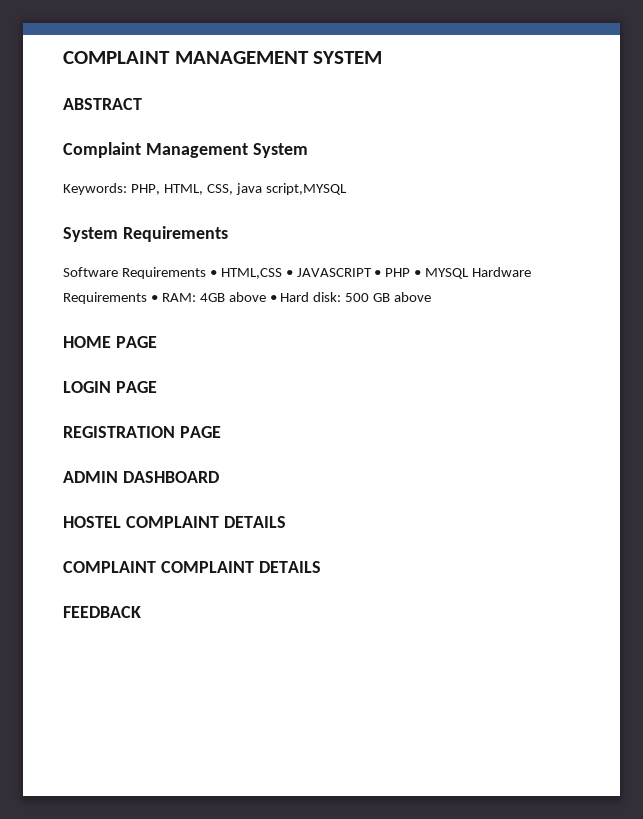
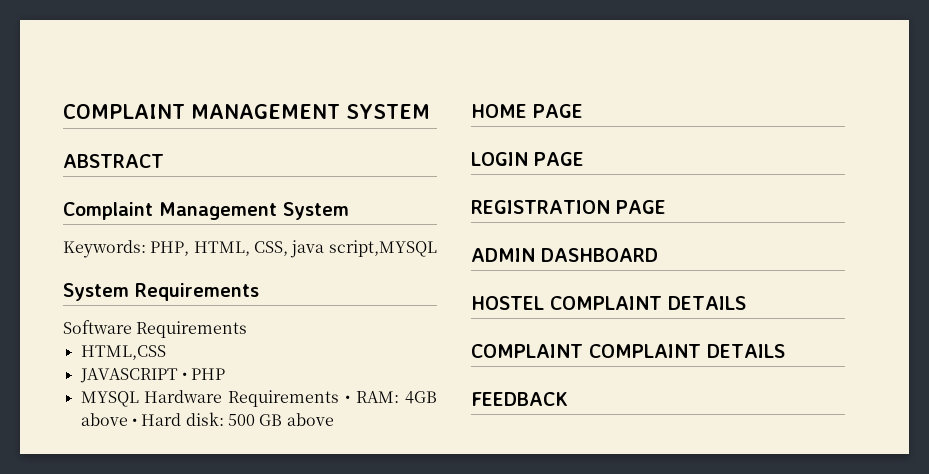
[209,270,217,277] • -> (248, 329) //
[285,270,293,277] • -> (166, 352) //
[414,270,422,277] • -> (226, 374) //

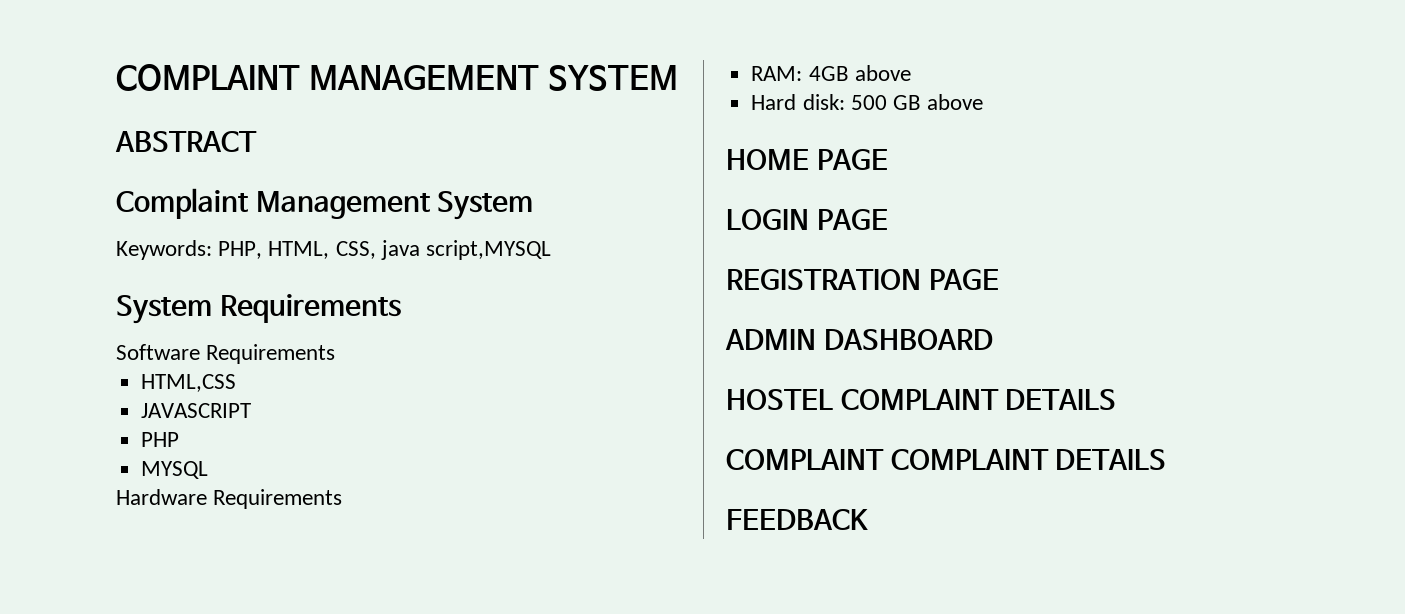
[181,372,187,380] • -> (252, 410) //
(139, 399) none -> (209, 470) //
[345,395,351,403] • -> (343, 499) //
[131,418,137,426] • -> (911, 73) //

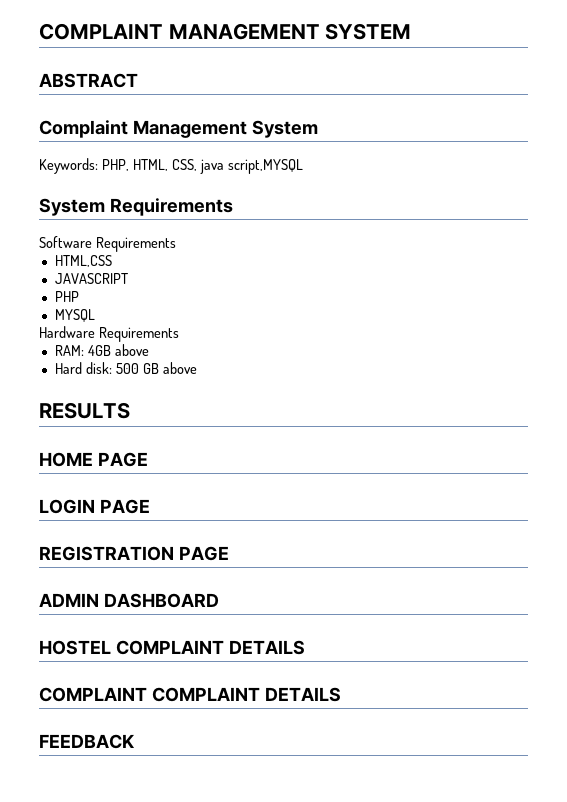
(984, 102) none -> [39,402,130,419] // RESULTS

